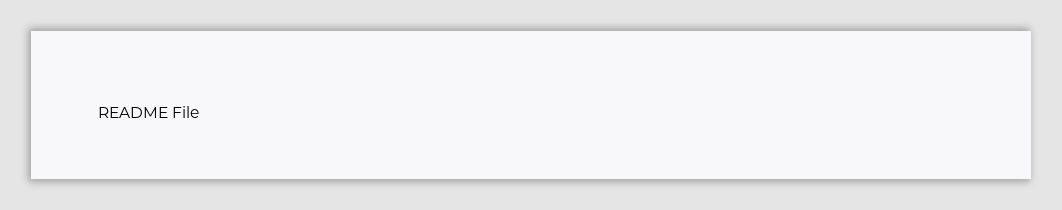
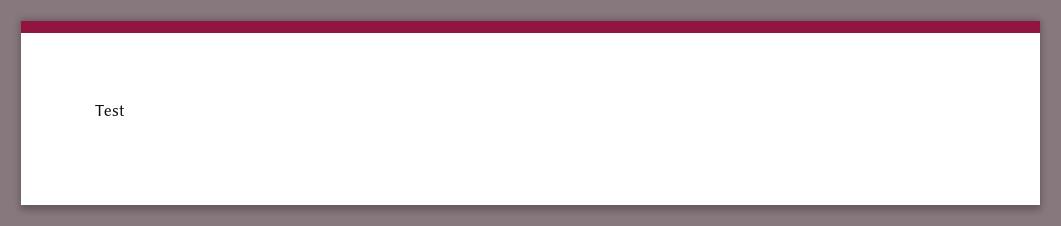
[98,106,200,118] README File -> [95,104,125,116] Test

